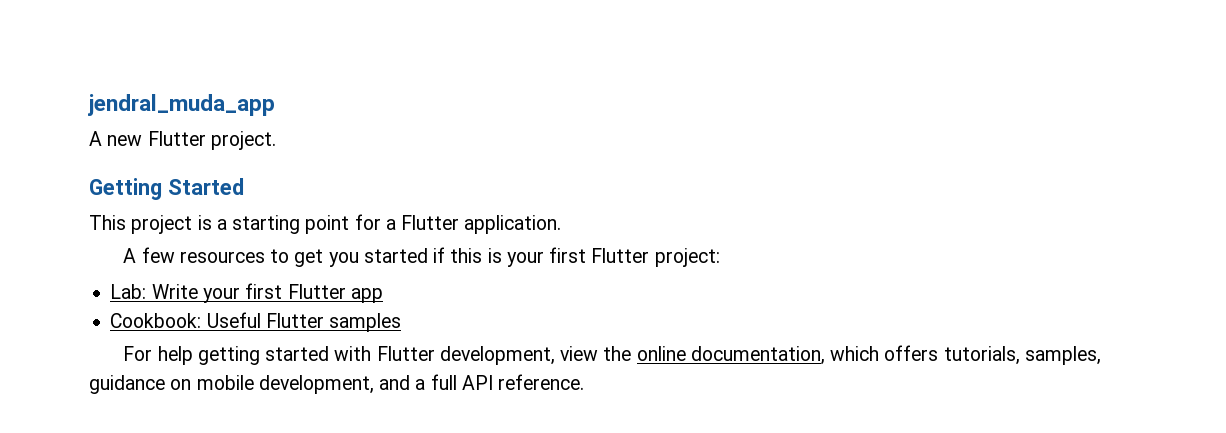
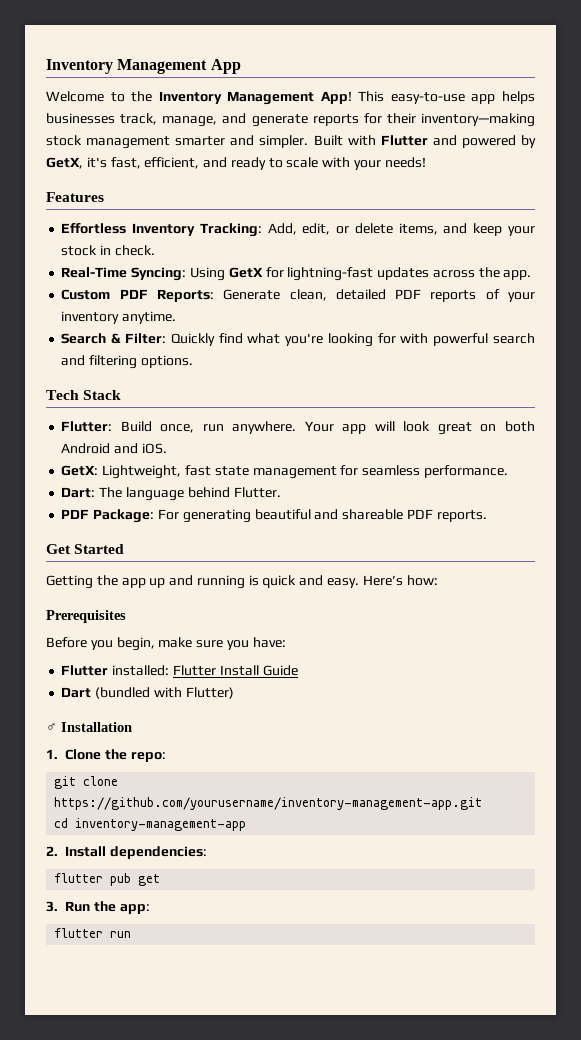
[88,94,275,116] [89,131,276,150] [89,178,244,200] [89,214,562,234] [123,247,720,267] [110,283,383,303] [110,312,402,332] [123,345,1101,365] [89,374,585,394] jendral_muda_app // A new Flutter project. // Getting Started // This project is a starting point for a Flutter application. // A few resources to get you started if this is your first Flutter project: // Lab: Write your first Flutter app // Cookbook: Useful Flutter samples // For help getting started with Flutter development, view the online documentation, which offers tutorials, samples, guidance on mobile development, and a full API reference. -> [46,59,241,74] [46,91,535,105] [46,113,535,127] [46,135,537,149] [46,157,426,170] [46,192,104,202] [61,223,535,237] [61,245,155,256] [61,267,532,281] [61,289,535,302] [61,311,177,324] [61,333,535,347] [61,355,193,369] [46,390,122,400] [61,421,535,435] [61,443,167,454] [61,465,508,479] [61,487,281,501] [61,509,487,523] [46,544,125,554] [46,575,438,589] [46,610,126,623] [46,637,286,651] [61,665,298,676] [61,687,234,699] [46,722,132,732] [46,749,166,762] [54,776,119,789] [54,797,483,810] [54,818,247,831] [46,846,207,859] [54,873,161,886] [46,901,150,914] [54,928,132,938] Inventory Management App // Welcome to the Inventory Management App! This easy-to-use app helps businesses track, manage, and generate reports for their inventory—making stock management smarter and simpler. Built with Flutter and powered by GetX, it's fast, efficient, and ready to scale with your needs! // Features // Effortless Inventory Tracking: Add, edit, or delete items, and keep your stock in check. // Real-Time Syncing: Using GetX for lightning-fast updates across the app. // Custom PDF Reports: Generate clean, detailed PDF reports of your inventory anytime. // Search & Filter: Quickly find what you're looking for with powerful search and filtering options. // Tech Stack // Flutter: Build once, run anywhere. Your app will look great on both Android and iOS. // GetX: Lightweight, fast state management for seamless performance. // Dart: The language behind Flutter. // PDF Package: For generating beautiful and shareable PDF reports. // Get Started // Getting the app up and running is quick and easy. Here’s how: // Prerequisites // Before you begin, make sure you have: // Flutter installed: Flutter Install Guide // Dart (bundled with Flutter) // ♂ Installation // 1. Clone the repo: // git clone https://github.com/yourusername/inventory-management-app.git // cd inventory-management-app // 2. Install dependencies: // flutter pub get // 3. Run the app: // flutter run

